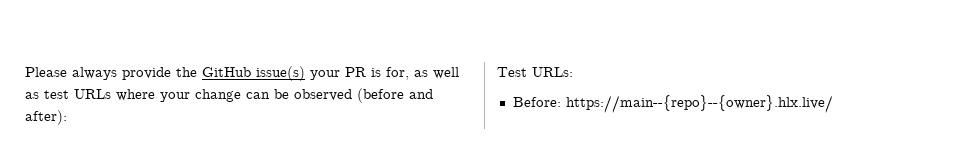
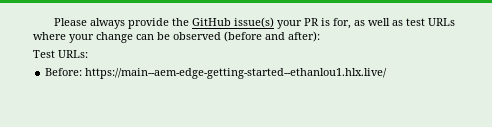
[565,95,833,113] https://main--{repo}--{owner}.hlx.live/ -> [85,68,388,79] https://main--aem-edge-getting-started--ethanlou1.hlx.live/

